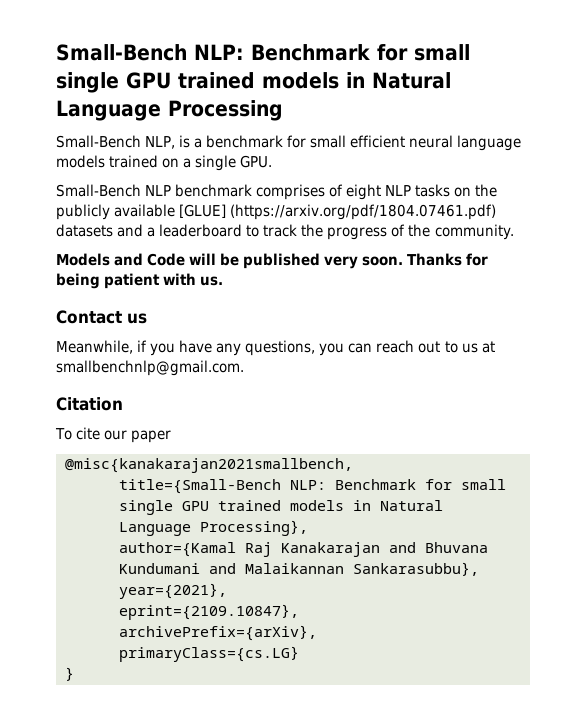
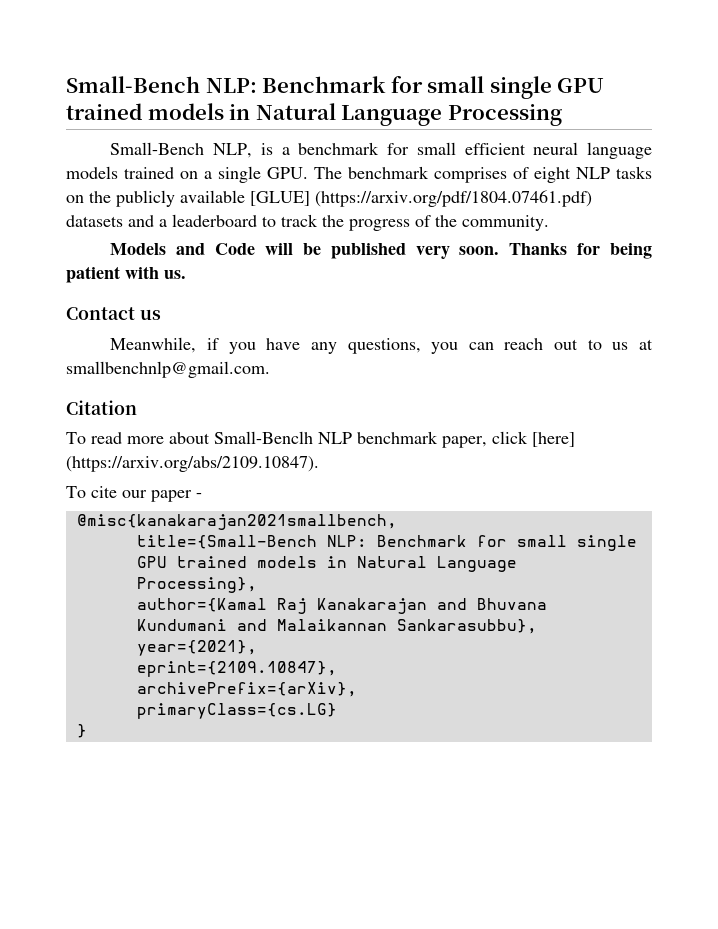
[56,184,172,197] // Small-Bench NLP -> [314,167,342,179] The
(123, 404) none -> [66,431,575,448] [66,456,319,472] // To read more about Small-Benclh NLP benchmark paper, click [here] (https://arxiv.org/abs/2109.10847).
(172, 436) none -> [196,493,202,498] -

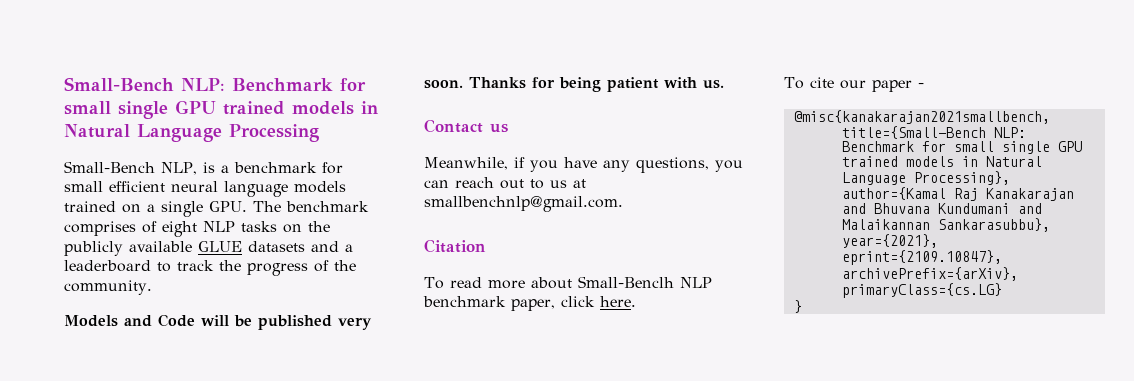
[250,190,592,207] [GLUE] (https://arxiv.org/pdf/1804.07461.pdf) -> [198,241,242,252] GLUE
[532,432,575,447] [66,456,319,472] [here] (https://arxiv.org/abs/2109.10847). -> [600,296,636,307] here.

